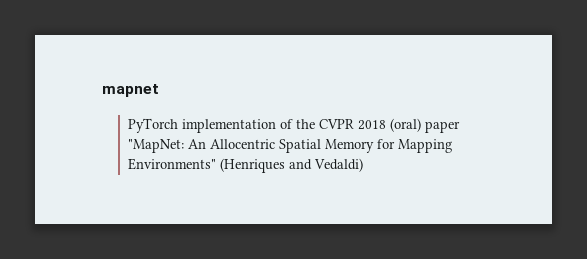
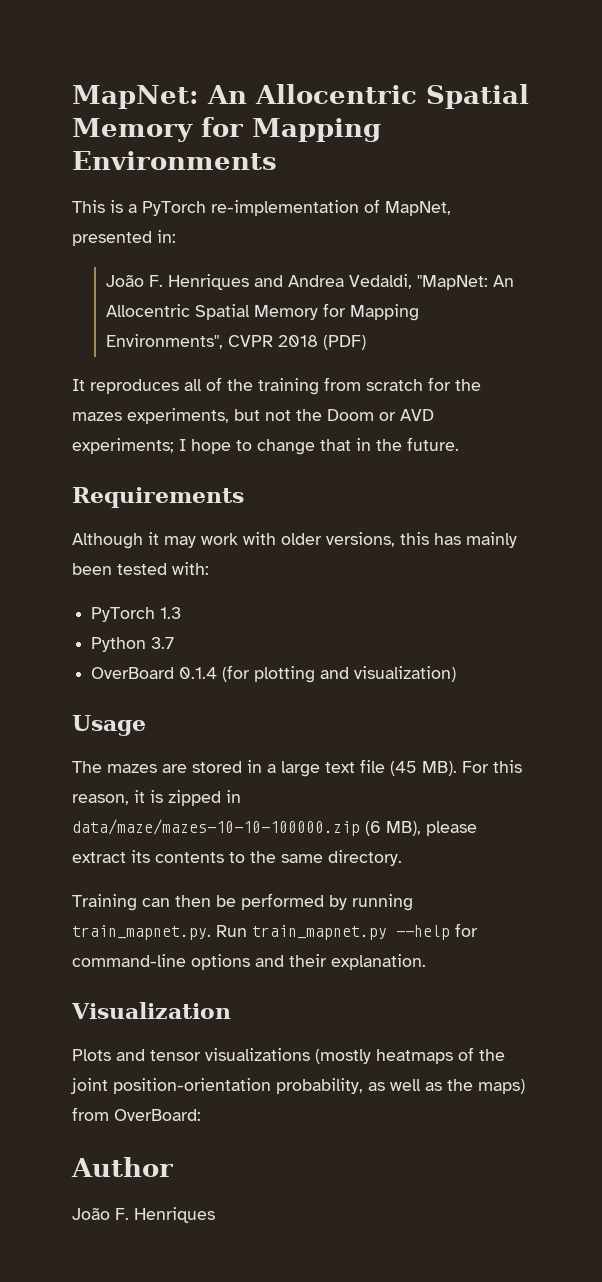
[102,84,159,97] [127,118,460,133] mapnet // PyTorch implementation of the CVPR 2018 (oral) paper -> [72,84,529,109] [72,117,381,142] [72,151,277,170] [72,199,451,216] [72,230,176,246] [105,274,412,290] MapNet: An Allocentric Spatial Memory for Mapping Environments // This is a PyTorch re-implementation of MapNet, presented in: // João F. Henriques and Andrea Vedaldi,
[127,158,363,173] Environments" (Henriques and Vedaldi) -> [105,334,366,350] [72,377,481,395] [72,408,434,424] [72,437,459,455] [72,487,244,508] [72,532,517,549] [72,562,209,575] [91,607,182,622] [91,637,175,652] [91,665,457,683] [72,715,146,736] [72,759,522,777] [72,790,241,806] [72,819,477,836] [72,850,402,866] [72,893,413,911] [72,923,478,940] [72,954,426,970] [71,1002,231,1019] [72,1047,505,1064] [70,1078,525,1094] [72,1107,201,1121] [71,1157,173,1177] [72,1207,215,1223] Environments", CVPR 2018 (PDF) // It reproduces all of the training from scratch for the mazes experiments, but not the Doom or AVD experiments; I hope to change that in the future. // Requirements // Although it may work with older versions, this has mainly been tested with: // PyTorch 1.3 // Python 3.7 // OverBoard 0.1.4 (for plotting and visualization) // Usage // The mazes are stored in a large text file (45 MB). For this reason, it is zipped in data/maze/mazes-10-10-100000.zip (6 MB), please extract its contents to the same directory. // Training can then be performed by running train_mapnet.py. Run train_mapnet.py --help for command-line options and their explanation. // Visualization // Plots and tensor visualizations (mostly heatmaps of the joint position-orientation probability, as well as the maps) from OverBoard: // Author // João F. Henriques

